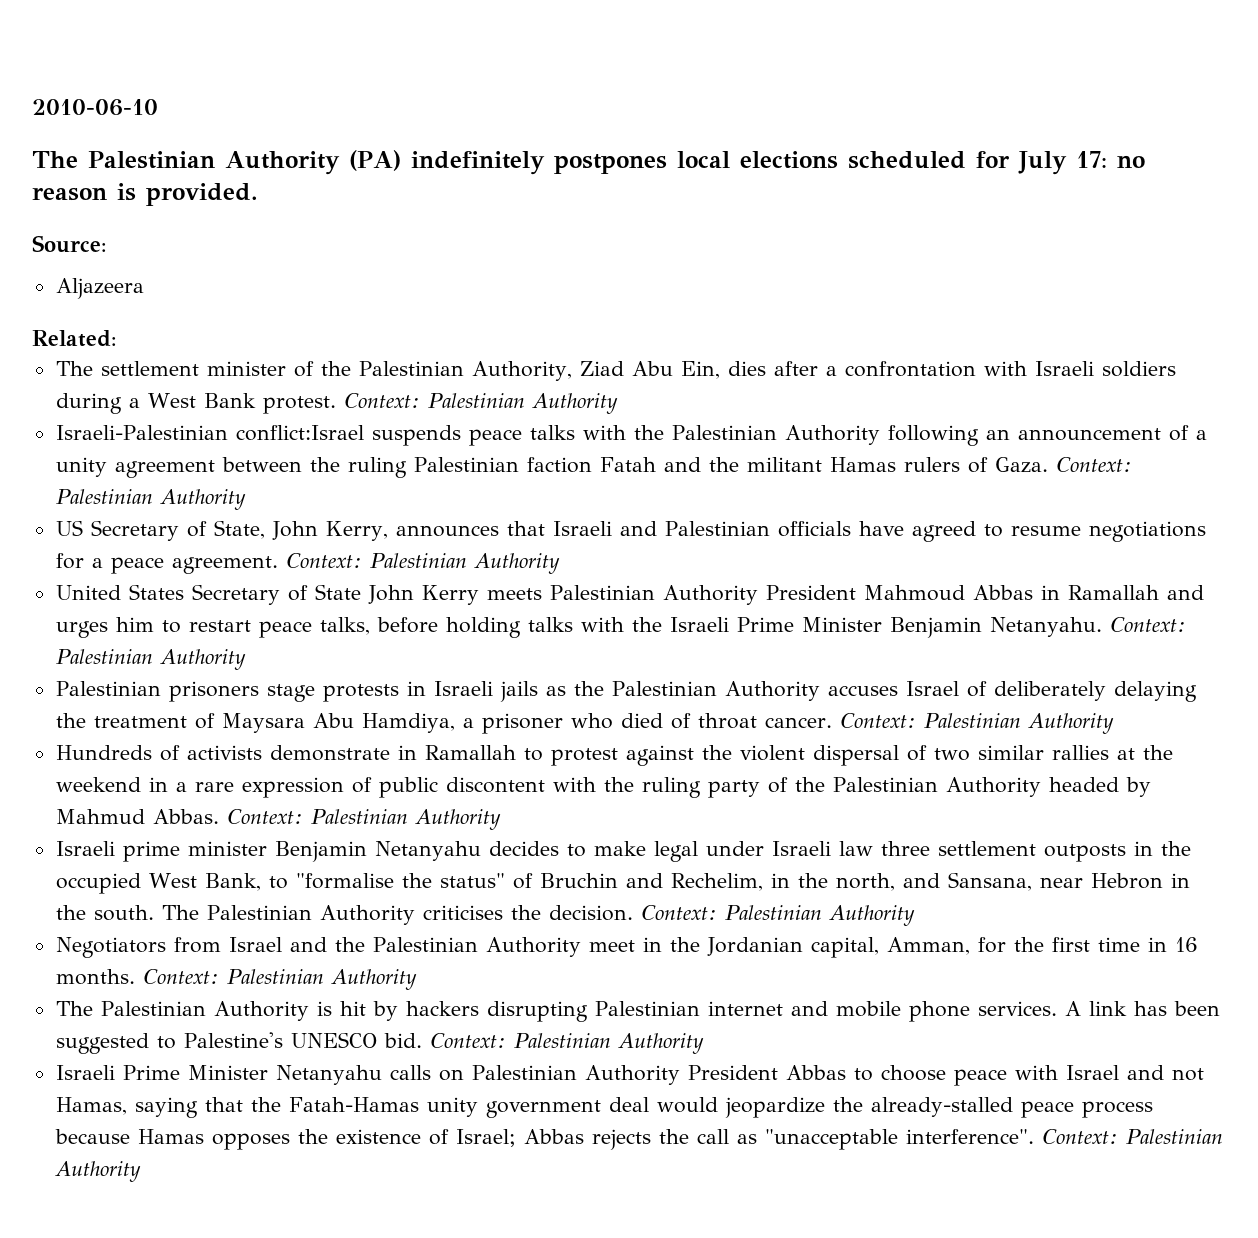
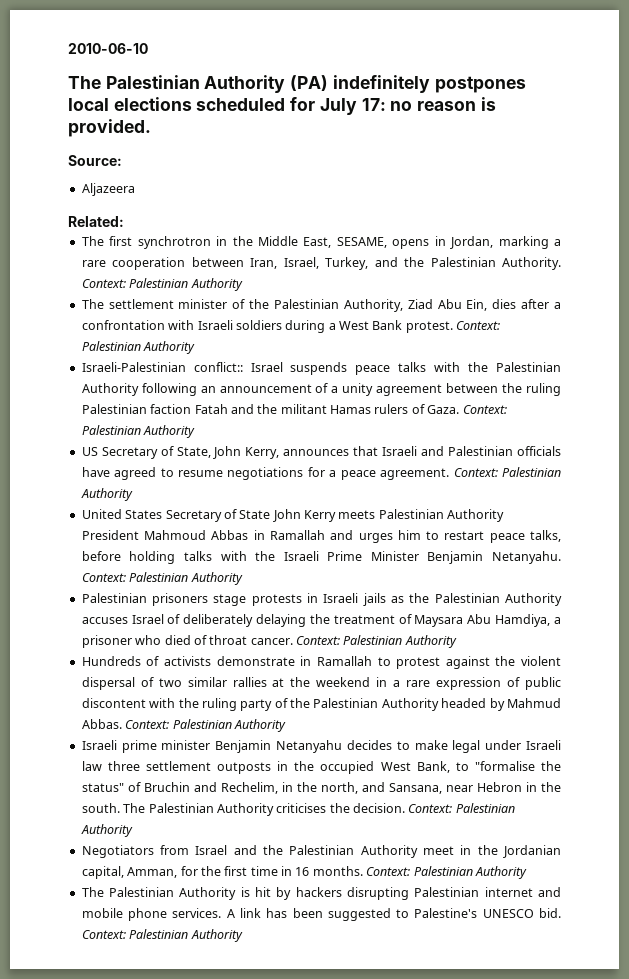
(117, 338) none -> [81,236,561,249] [81,257,561,270] [81,278,243,291] // The first synchrotron in the Middle East, SESAME, opens in Jordan, marking a rare cooperation between Iran, Israel, Turkey, and the Palestinian Authority. Context: Palestinian Authority
[235,425,364,441] conflict:Israel -> [193,362,283,372] conflict:: Israel
[55,1065,1204,1086] [55,1097,1153,1118] [54,1129,1223,1150] [54,1161,141,1182] // Israeli Prime Minister Netanyahu calls on Palestinian Authority President Abbas to choose peace with Israel and not Hamas, saying that the Fatah-Hamas unity government deal would jeopardize the already-stalled peace process because Hamas opposes the existence of Israel; Abbas rejects the call as "unacceptable interference". Context: Palestinian Authority -> (243, 935) none

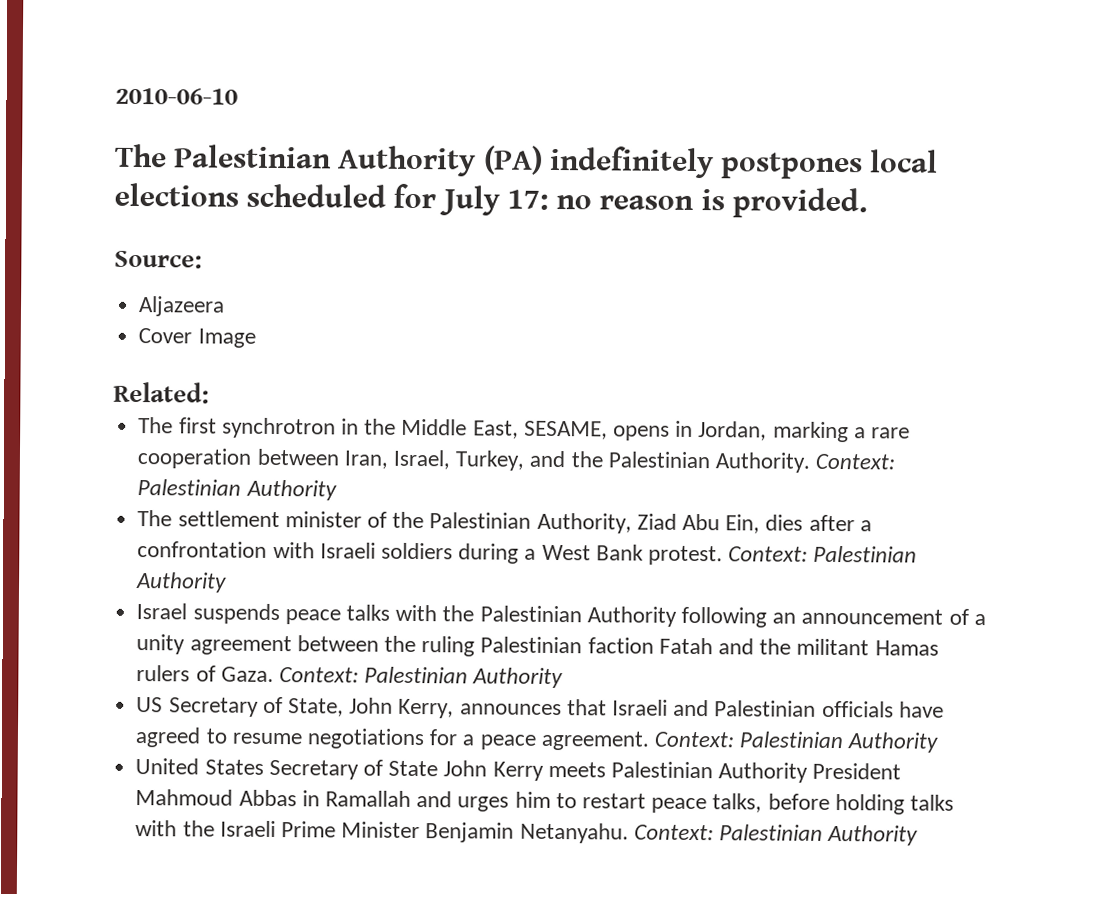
(135, 189) none -> [138,328,256,348] // Cover Image
[81,362,243,372] Israeli-Palestinian conflict:: -> (228, 582) none
[81,593,562,606] [81,614,561,627] [81,635,457,648] [81,656,561,669] [81,677,561,690] [81,698,561,711] [81,719,286,732] [81,740,561,753] [81,761,562,774] [81,782,561,794] [81,803,515,816] [80,824,133,837] [81,845,561,858] [81,866,527,879] [81,887,561,900] [81,908,561,921] [81,929,243,942] // Palestinian prisoners stage protests in Israeli jails as the Palestinian Authority accuses Israel of deliberately delaying the treatment of Maysara Abu Hamdiya, a prisoner who died of throat cancer. Context: Palestinian Authority // Hundreds of activists demonstrate in Ramallah to protest against the violent dispersal of two similar rallies at the weekend in a rare expression of public discontent with the ruling party of the Palestinian Authority headed by Mahmud Abbas. Context: Palestinian Authority // Israeli prime minister Benjamin Netanyahu decides to make legal under Israeli law three settlement outposts in the occupied West Bank, to "formalise the status" of Bruchin and Rechelim, in the north, and Sansana, near Hebron in the south. The Palestinian Authority criticises the decision. Context: Palestinian Authority // Negotiators from Israel and the Palestinian Authority meet in the Jordanian capital, Amman, for the first time in 16 months. Context: Palestinian Authority // The Palestinian Authority is hit by hackers disrupting Palestinian internet and mobile phone services. A link has been suggested to Palestine's UNESCO bid. Context: Palestinian Authority -> (919, 835) none

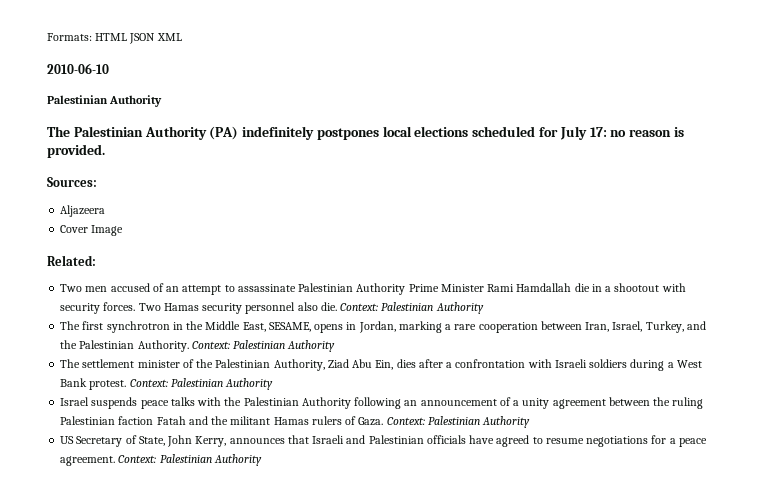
(115, 96) none -> [47,33,182,44] Formats: HTML JSON XML //
(238, 96) none -> [47,95,163,107] // Palestinian Authority
[114,250,202,269] Source: -> [47,177,97,187] Sources:
(209, 392) none -> [60,283,686,295] [60,302,484,314] // Two men accused of an attempt to assassinate Palestinian Authority Prime Minister Rami Hamdallah die in a shootout with security forces. Two Hamas security personnel also die. Context: Palestinian Authority
[135,758,902,783] [135,789,955,815] [135,820,919,846] // United States Secretary of State John Kerry meets Palestinian Authority President Mahmoud Abbas in Ramallah and urges him to restart peace talks, before holding talks with the Israeli Prime Minister Benjamin Netanyahu. Context: Palestinian Authority -> (262, 460) none

